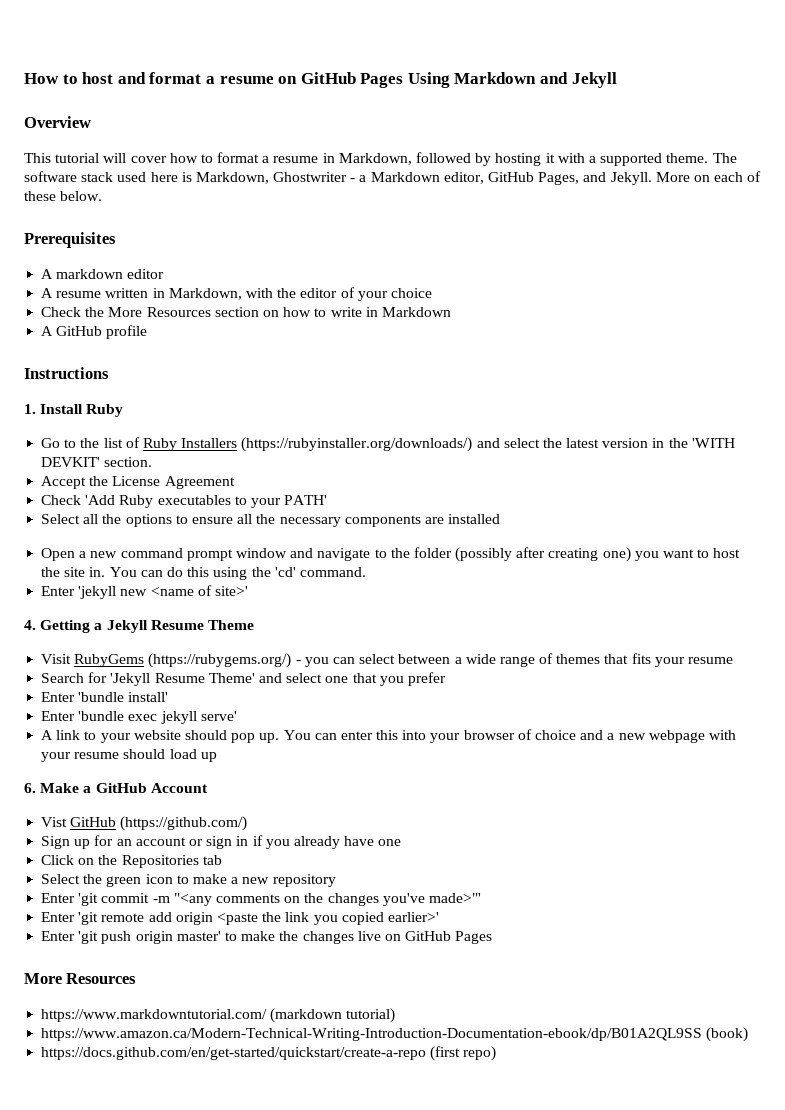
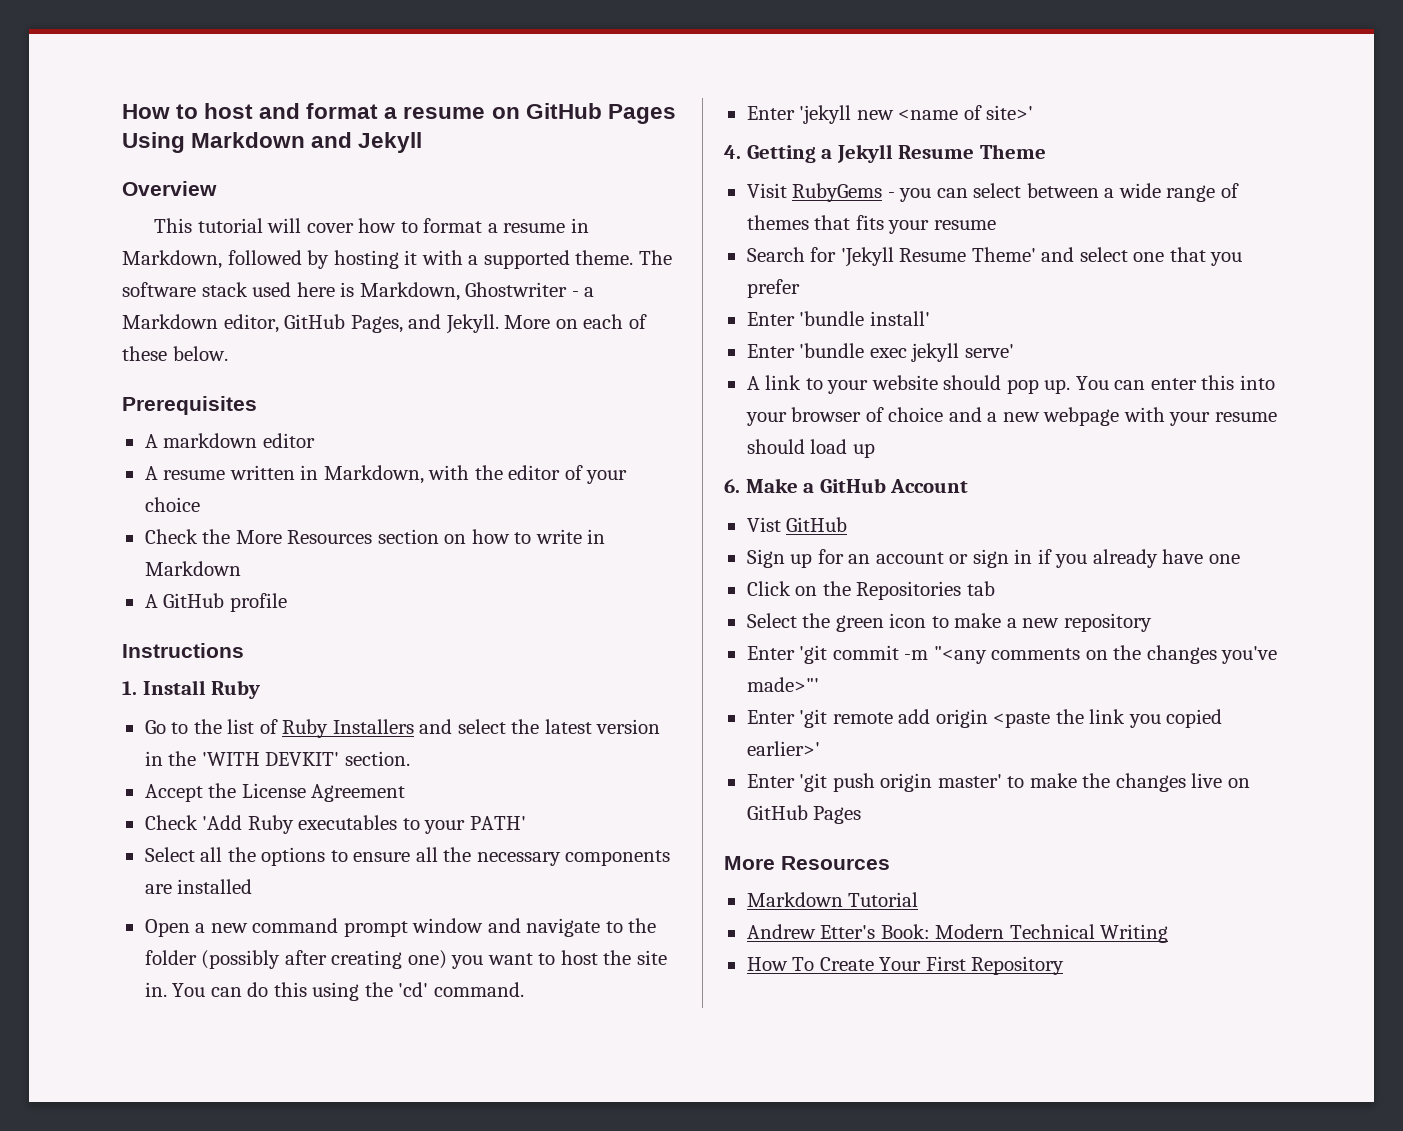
[241,437,473,452] (https://rubyinstaller.org/downloads/) -> (414, 726) none
[148,653,292,668] (https://rubygems.org/) -> (883, 192) none
[120,816,248,831] (https://github.com/) -> (848, 524) none
[41,1008,396,1023] [41,1027,749,1042] [41,1046,497,1061] https://www.markdowntutorial.com/ (markdown tutorial) // https://www.amazon.ca/Modern-Technical-Writing-Introduction-Documentation-ebook/dp/B01A2QL9SS (book) // https://docs.github.com/en/get-started/quickstart/create-a-repo (first repo) -> [746,892,919,907] [746,924,1169,943] [746,956,1065,975] Markdown Tutorial // Andrew Etter's Book: Modern Technical Writing // How To Create Your First Repository

